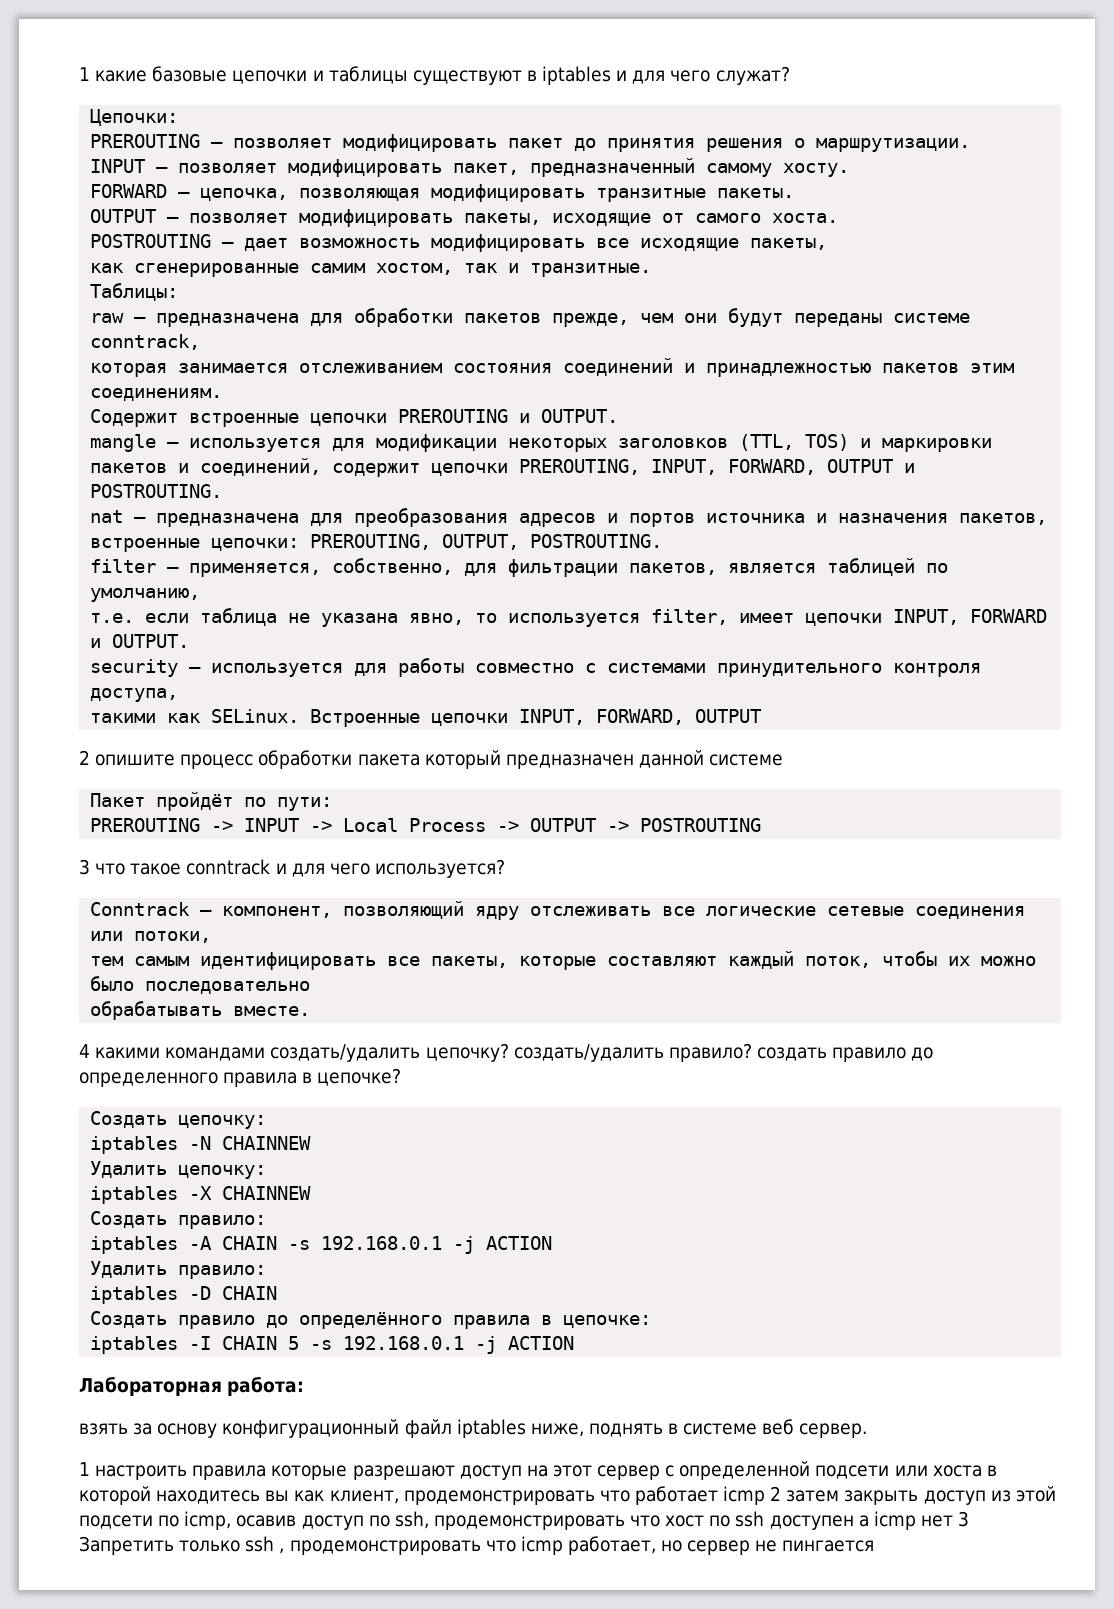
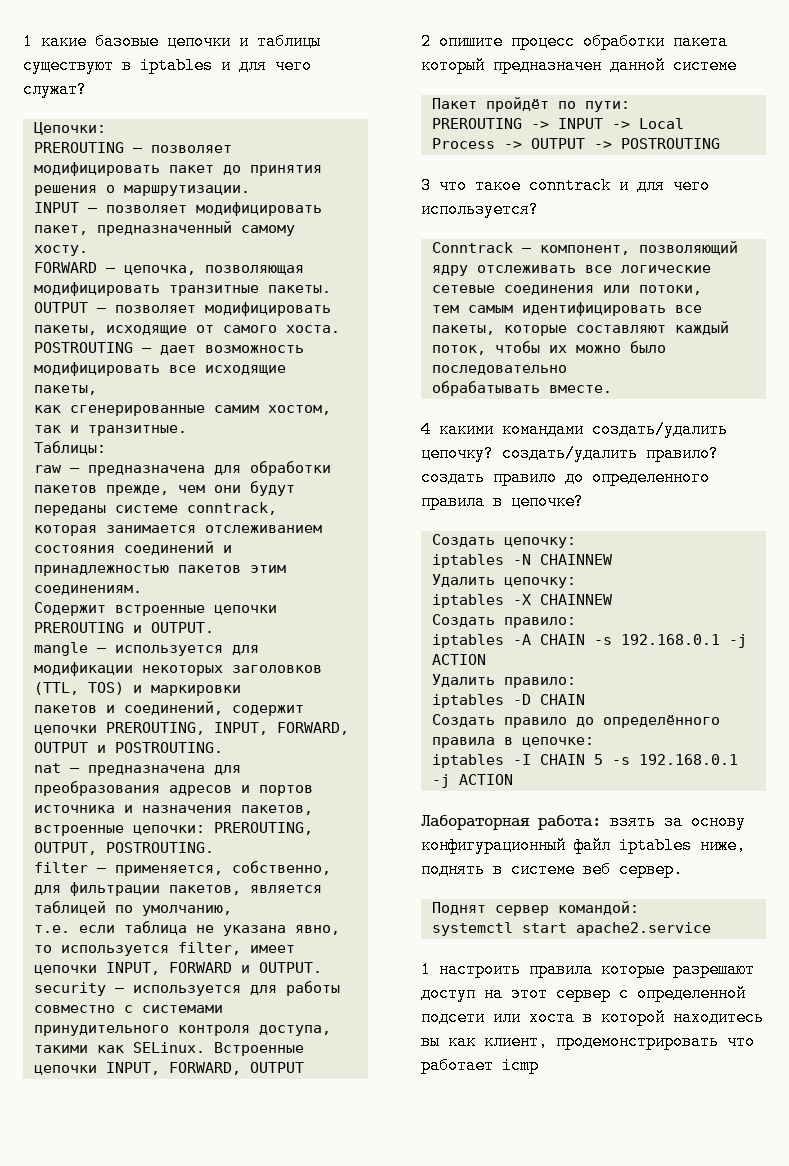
(305, 1386) // -> (601, 822) none
(868, 1430) none -> [431,901,639,916] [431,922,711,936] // Поднят сервер командой: // systemctl start apache2.service
[770,1486,1056,1505] [79,1511,970,1530] [79,1536,875,1555] 2 затем закрыть доступ из этой подсети по icmp, осавив доступ по ssh, продемонстрировать что хост по ssh доступен а icmp нет 3 Запретить только ssh , продемонстрировать что icmp работает, но сервер не пингается -> (539, 1065) none

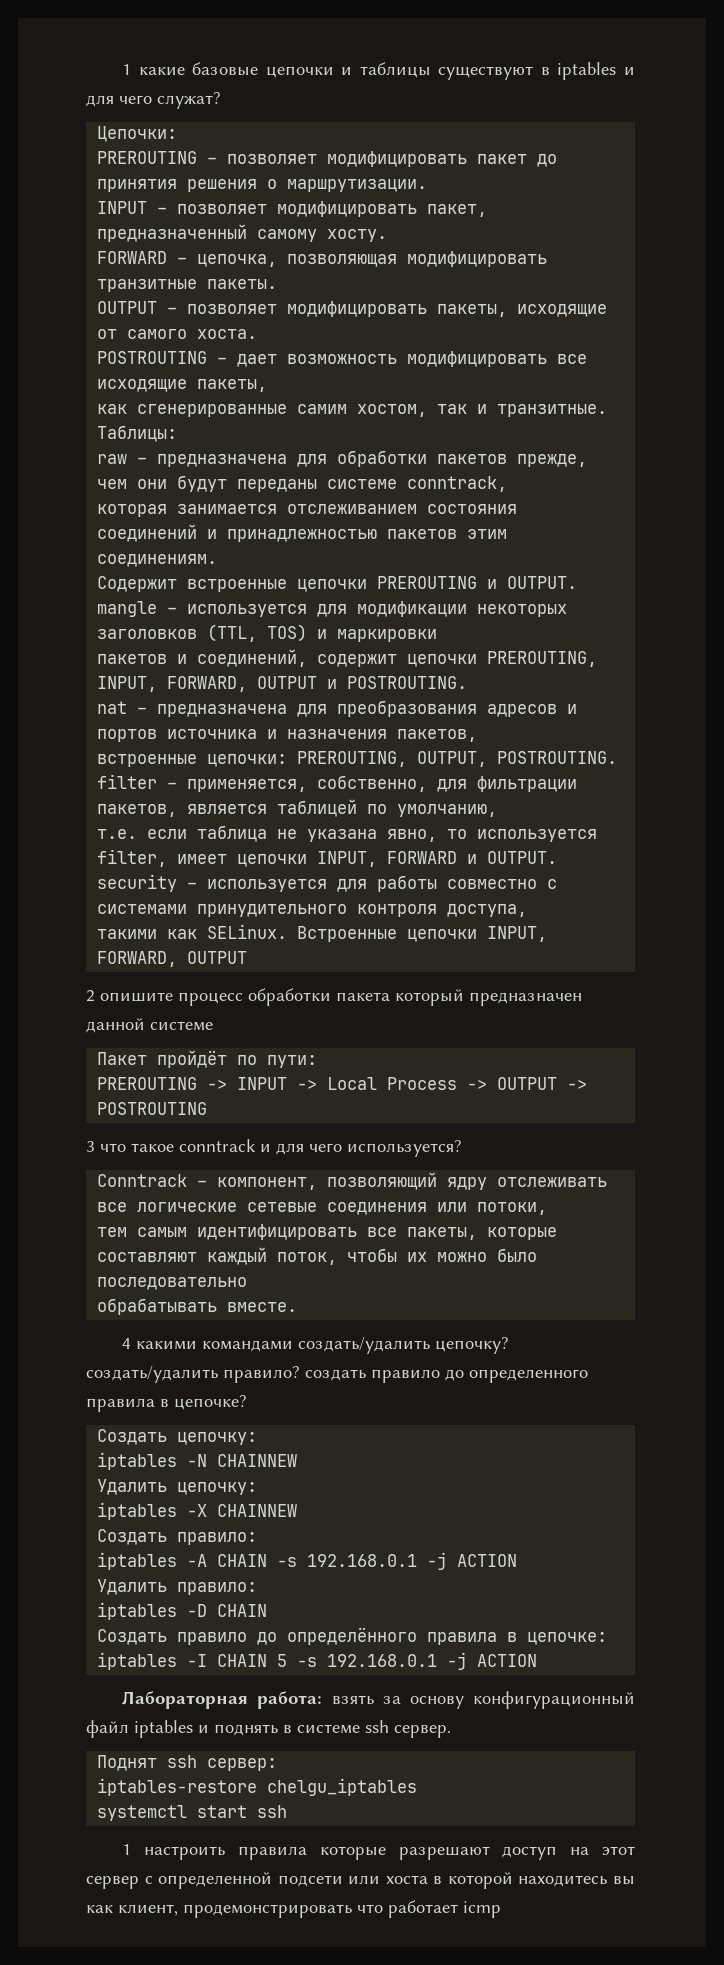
[700,837,746,854] ниже, -> [198,1725,209,1733] и
[583,862,610,878] веб -> [365,1720,389,1733] ssh
[494,901,639,916] сервер командой: -> [167,1755,278,1771] [97,1778,418,1796] ssh сервер: // iptables-restore chelgu_iptables
[575,922,711,936] apache2.service -> [257,1805,288,1818] ssh

